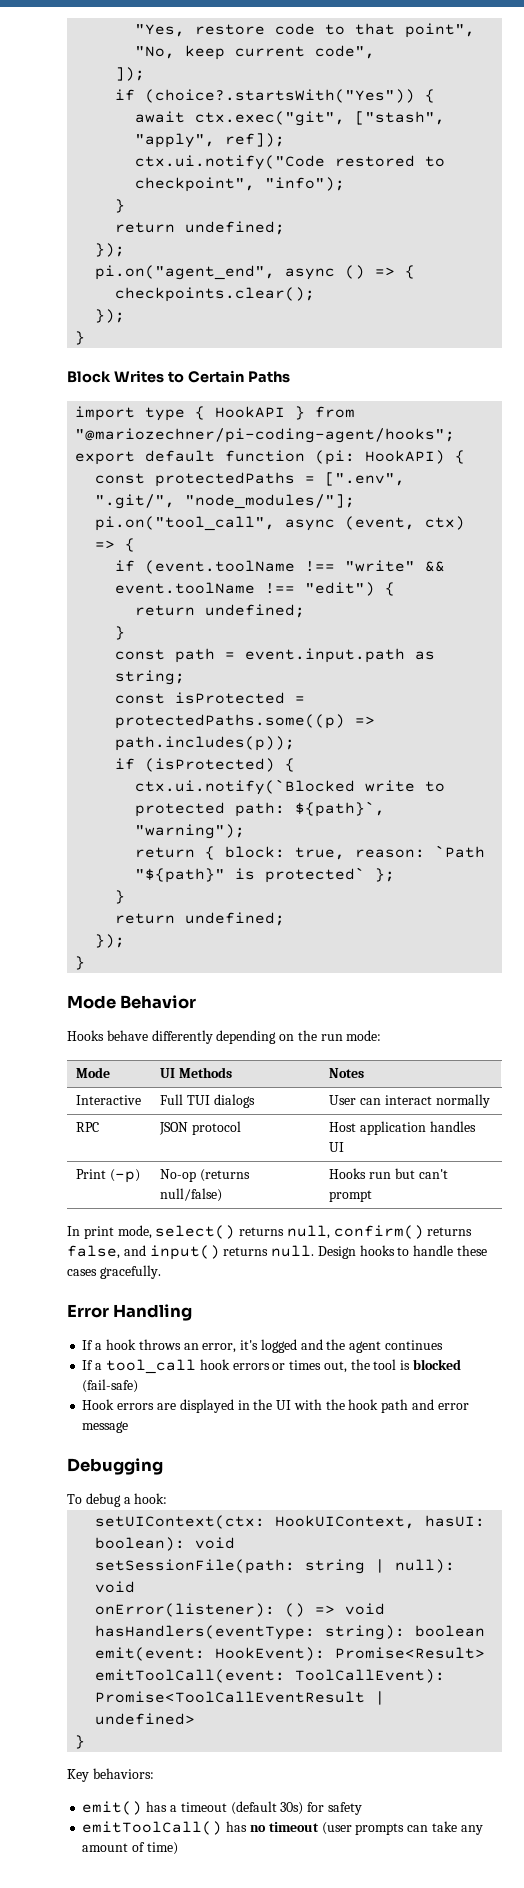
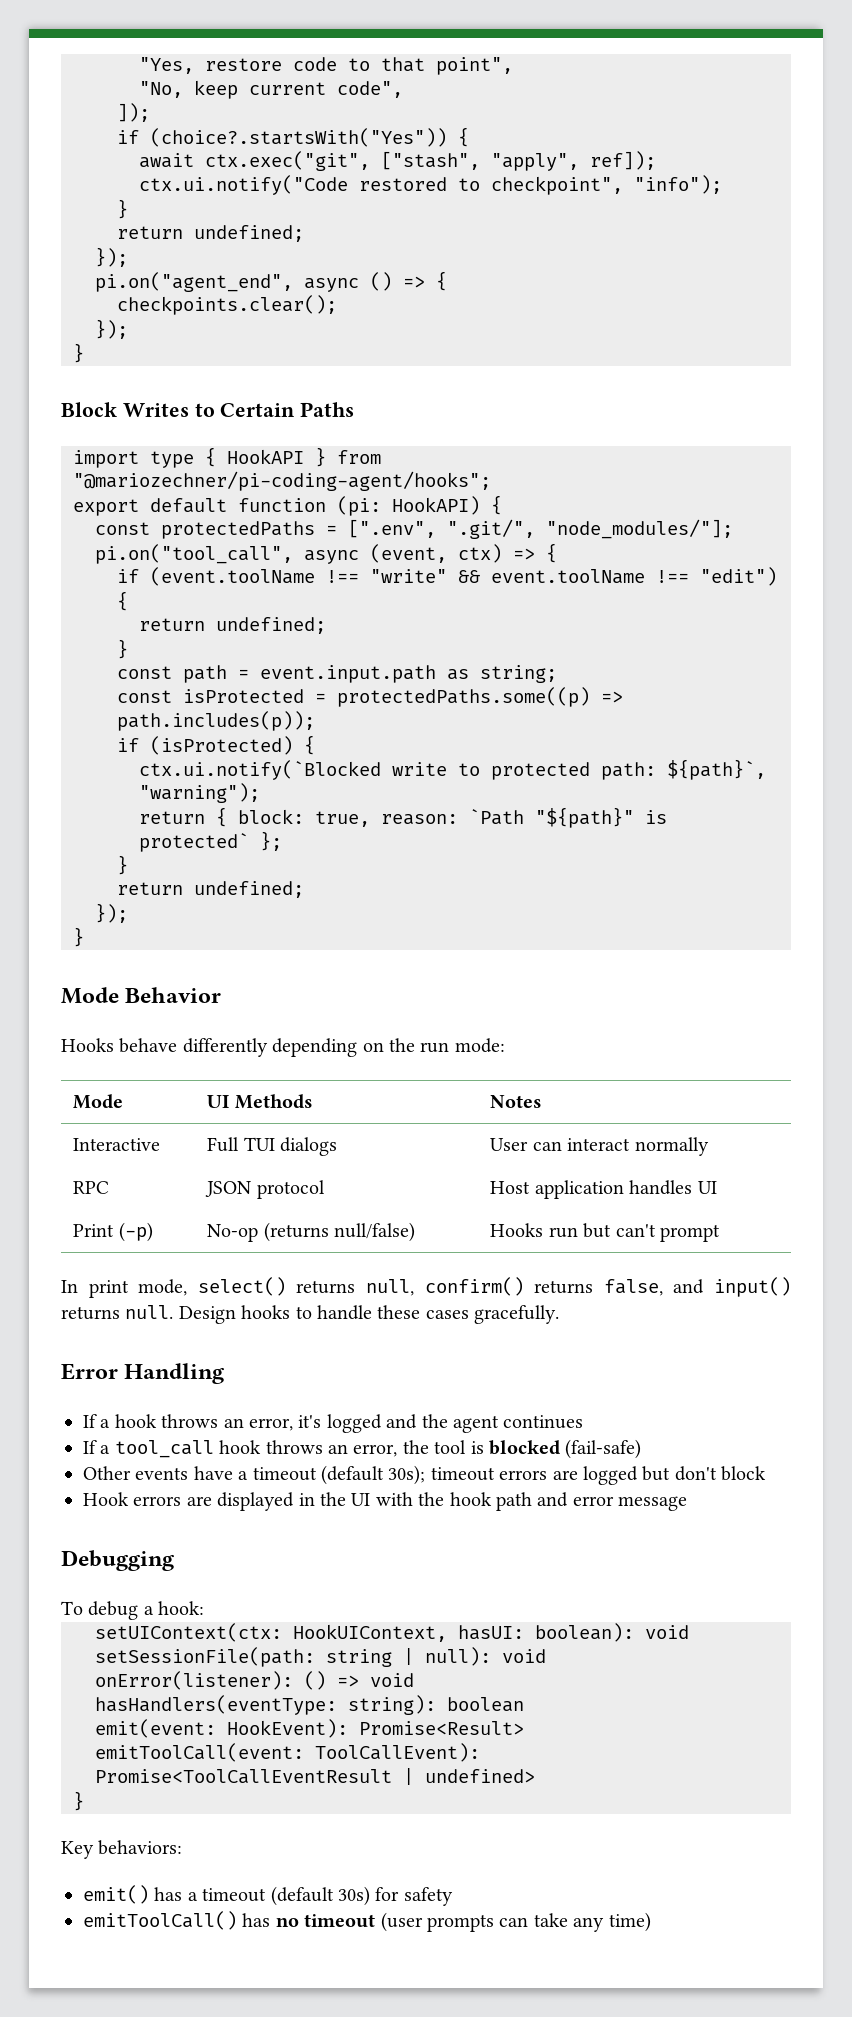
[232,1360,347,1373] errors or times out, -> [265,1440,398,1457] throws an error,
(139, 1386) none -> [83,1465,767,1485] // Other events have a timeout (default 30s); timeout errors are logged but don't block
[82,1842,146,1852] amount of -> (605, 1924) none

